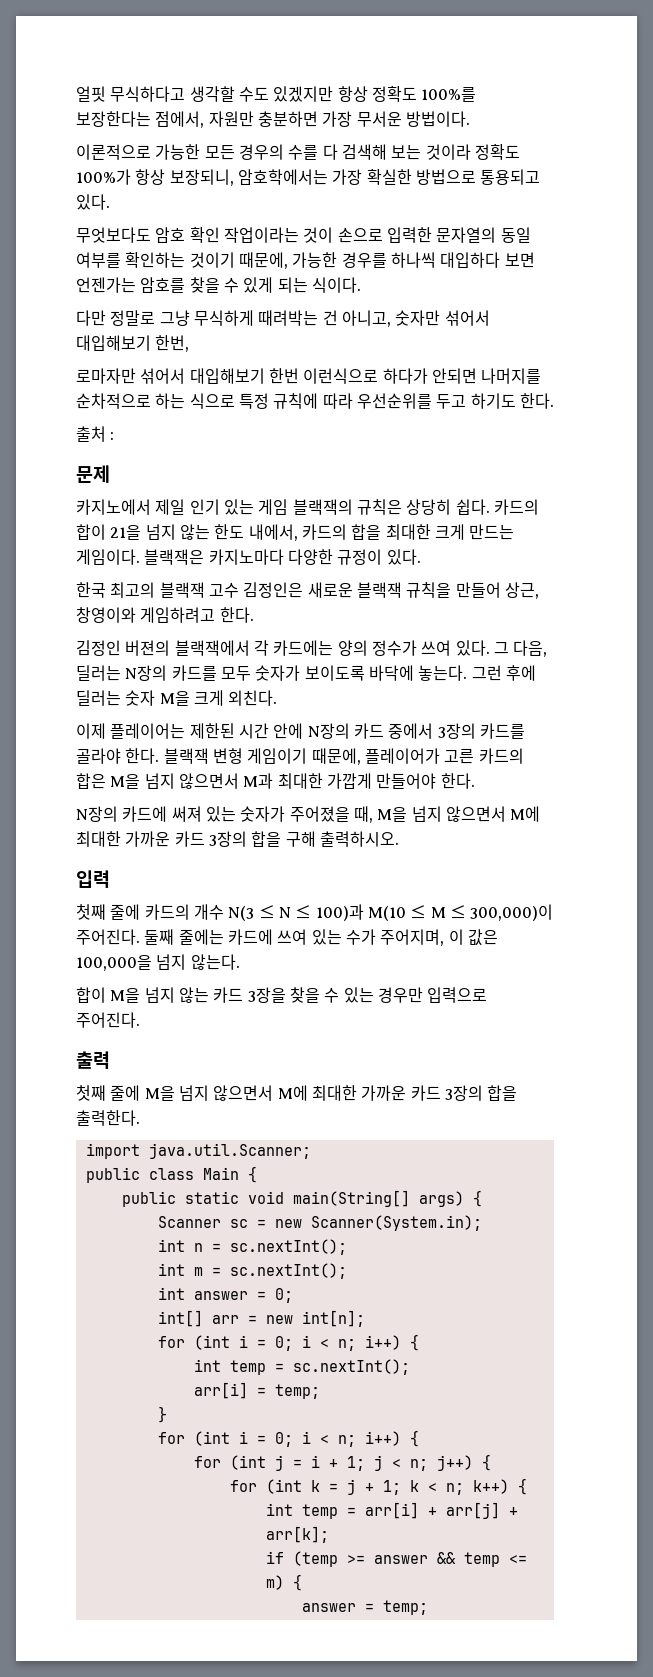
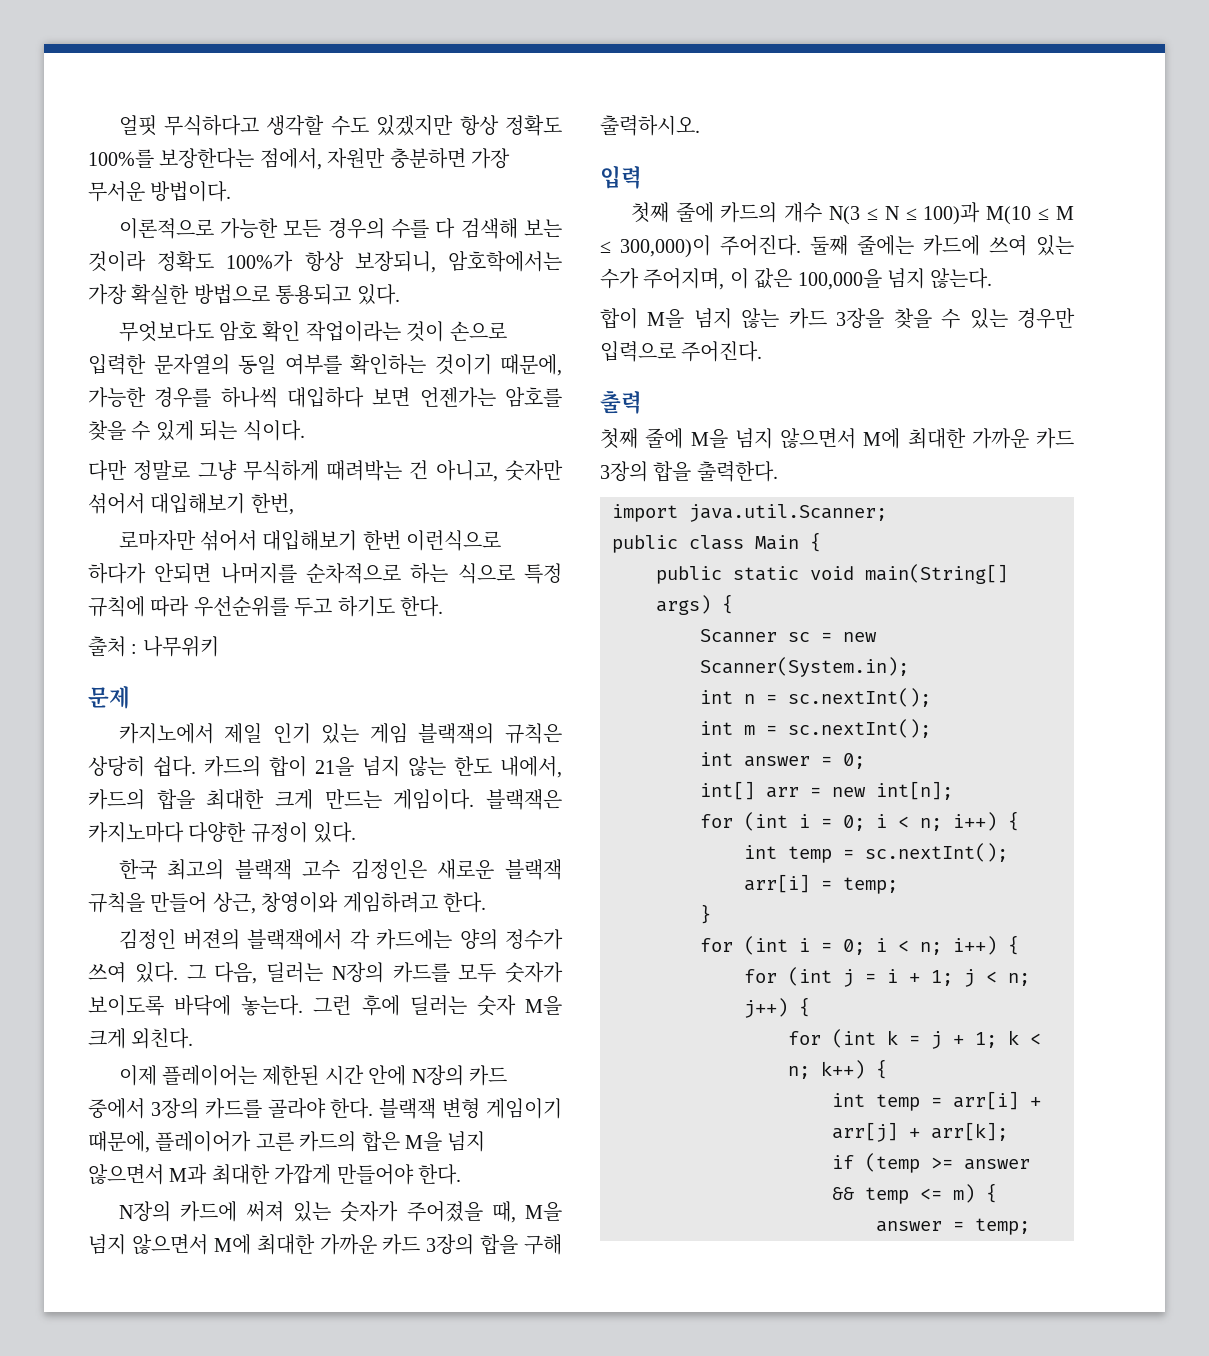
(115, 436) none -> [142,636,219,657] 나무위키

